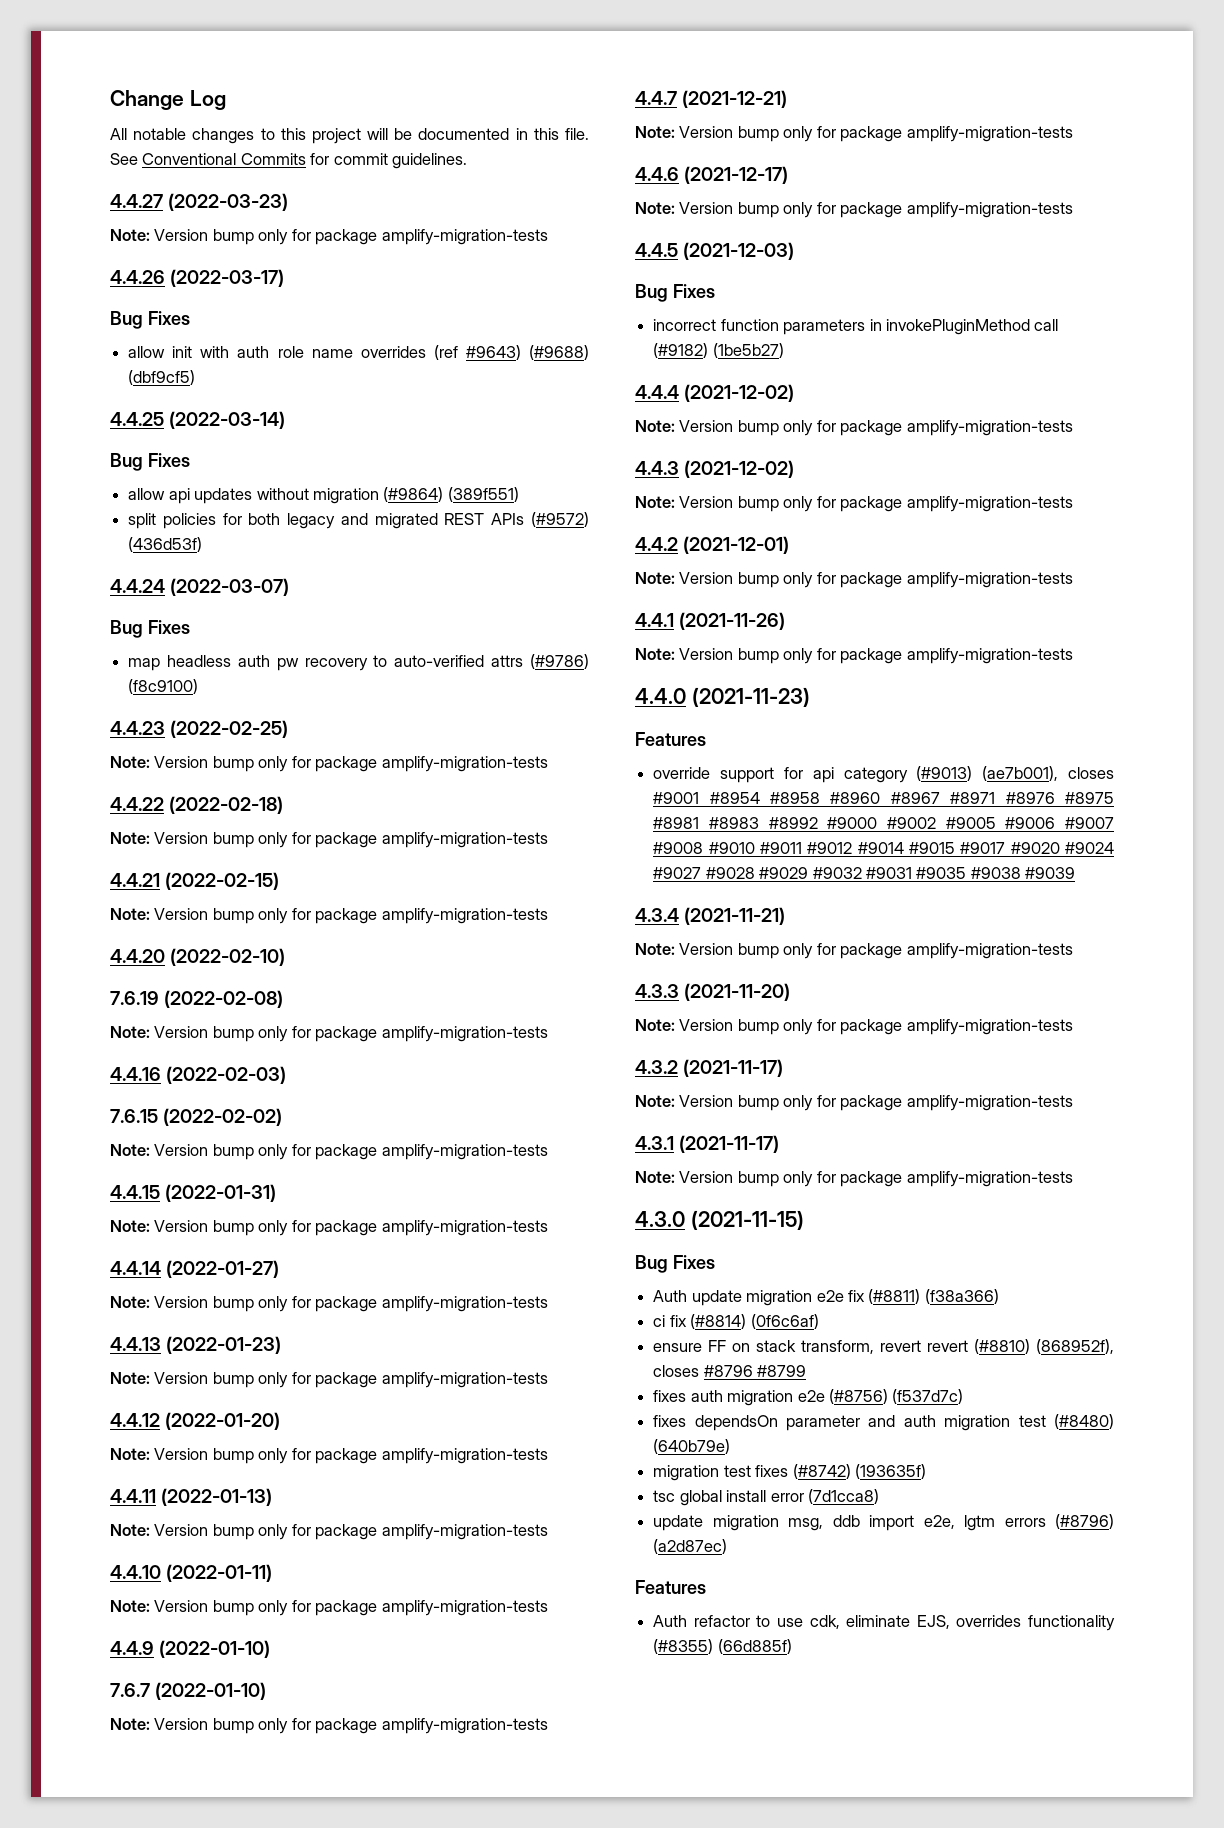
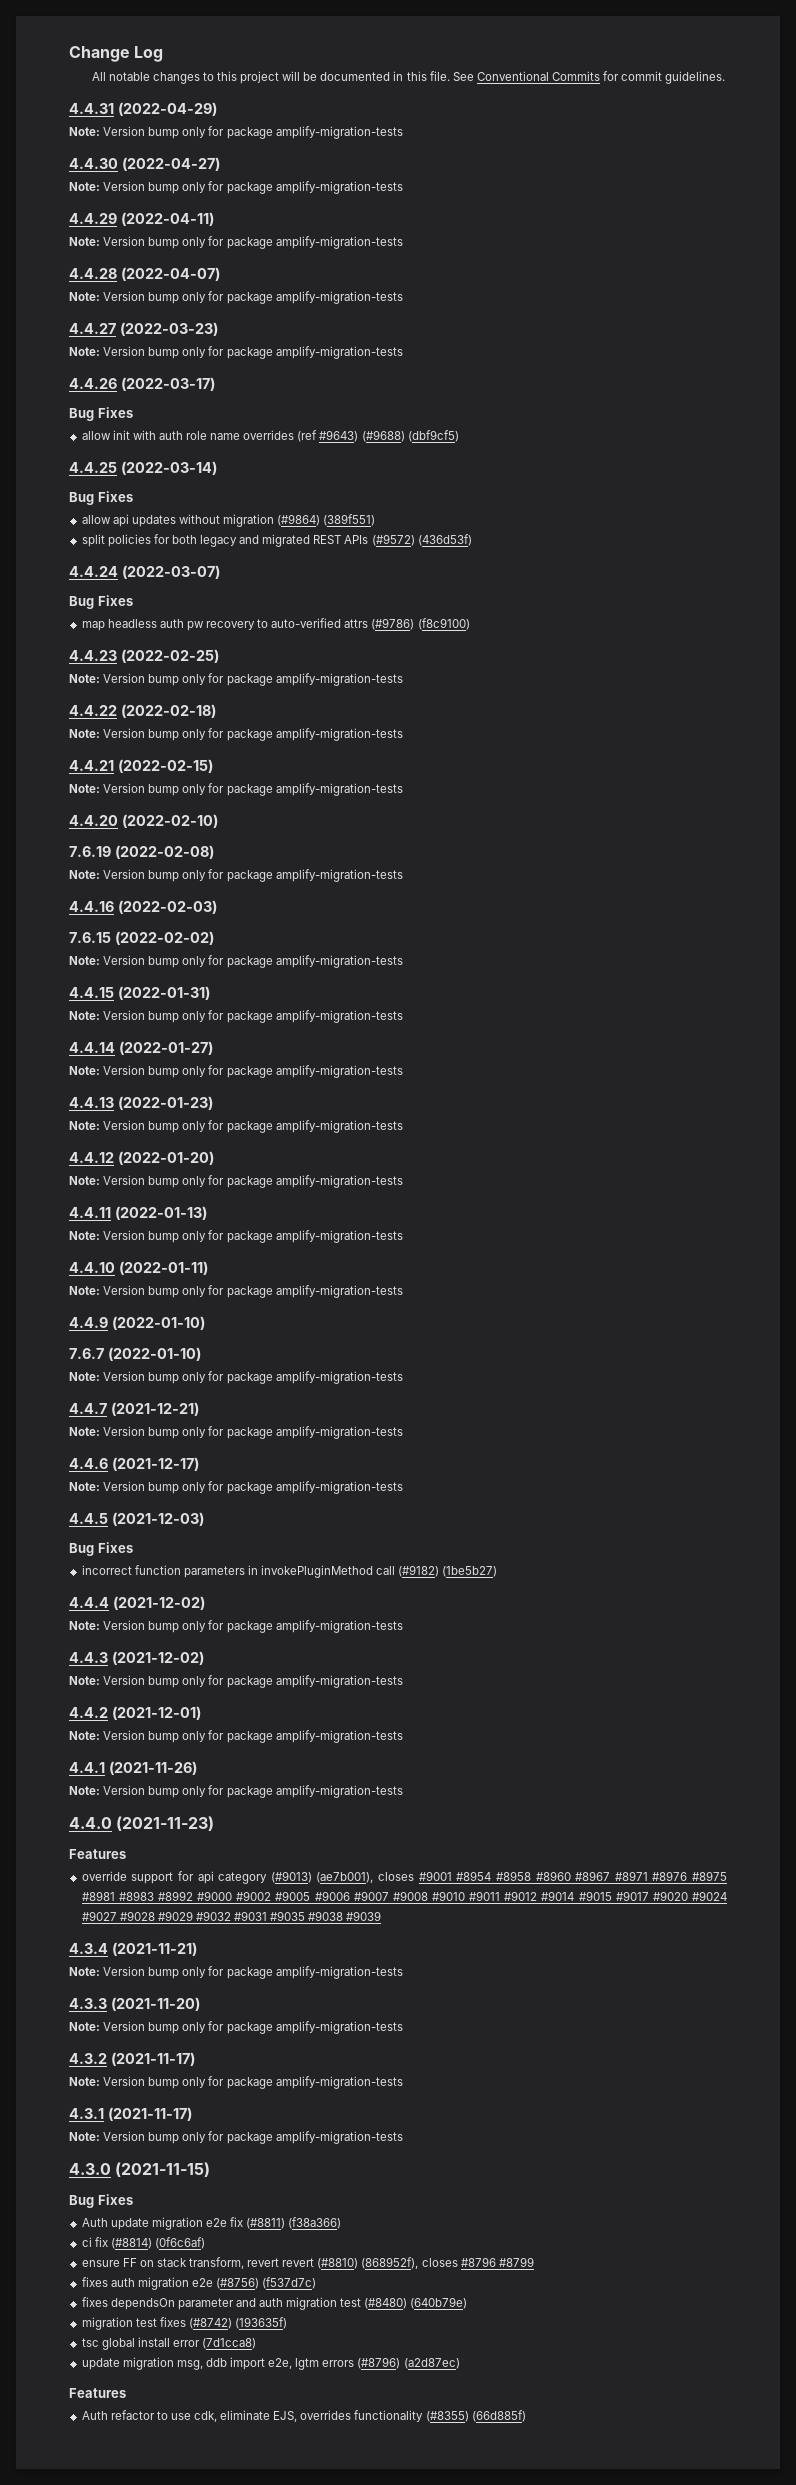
(468, 161) none -> [69,102,217,116] [69,126,403,139] [69,157,220,171] [69,181,403,194] [69,212,214,226] [69,236,403,249] [69,267,220,281] [69,291,403,304] // 4.4.31 (2022-04-29) // Note: Version bump only for package amplify-migration-tests // 4.4.30 (2022-04-27) // Note: Version bump only for package amplify-migration-tests // 4.4.29 (2022-04-11) // Note: Version bump only for package amplify-migration-tests // 4.4.28 (2022-04-07) // Note: Version bump only for package amplify-migration-tests

